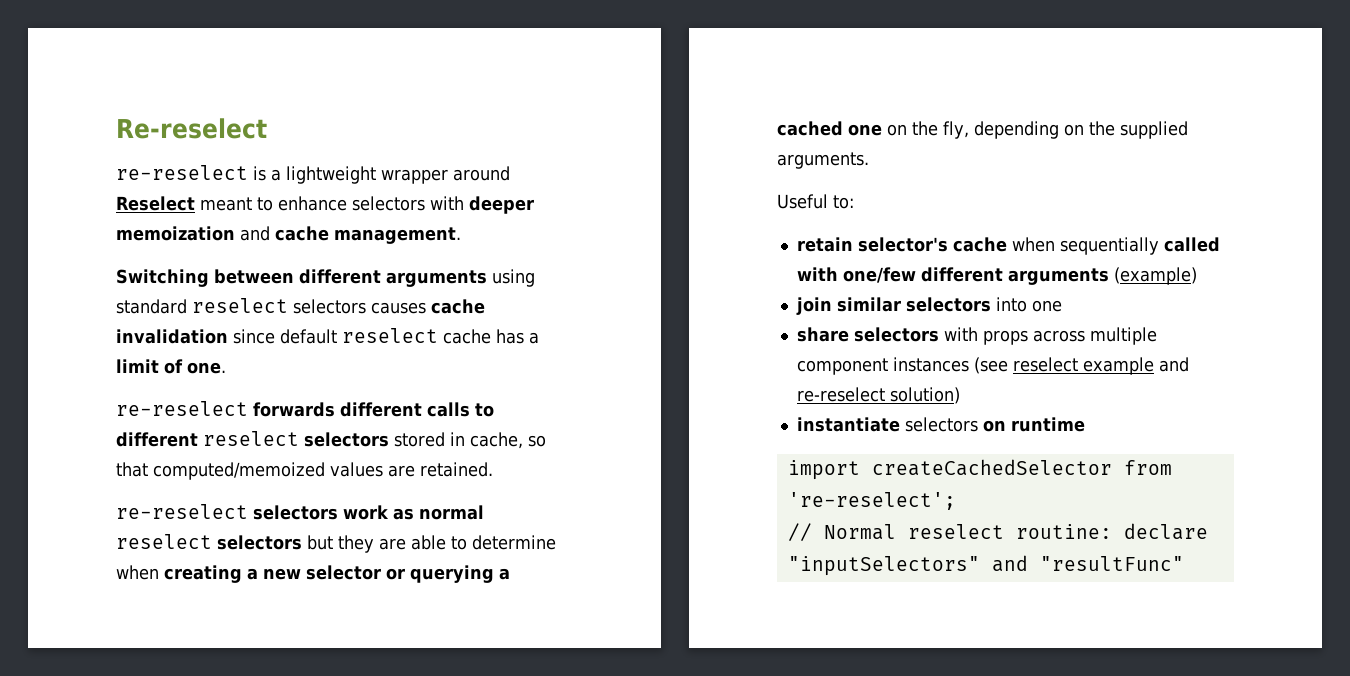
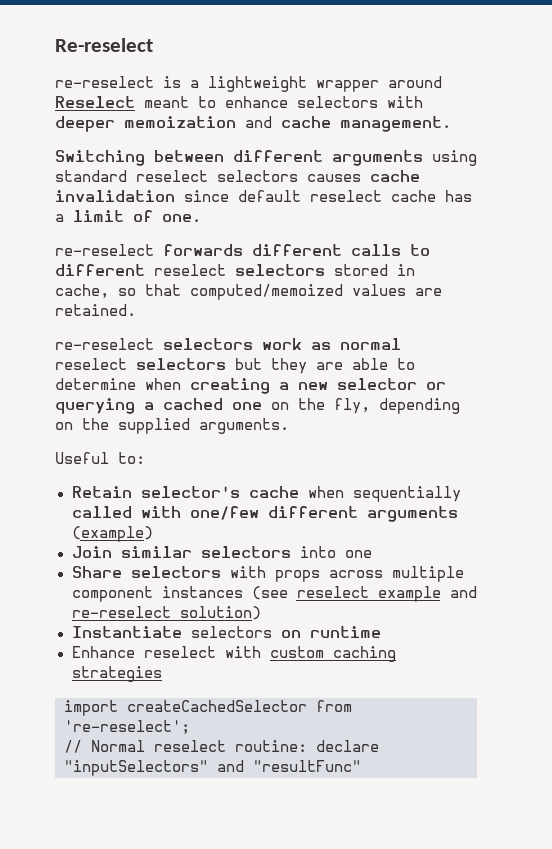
[796,237,853,252] retain -> [71,486,132,498] Retain
[795,297,832,315] join -> [71,546,112,558] Join
[796,327,849,342] share -> [71,566,122,578] Share
[796,417,900,432] instantiate -> [71,626,182,638] Instantiate
(1085, 424) none -> [71,646,396,662] [71,666,162,682] // Enhance reselect with custom caching strategies

